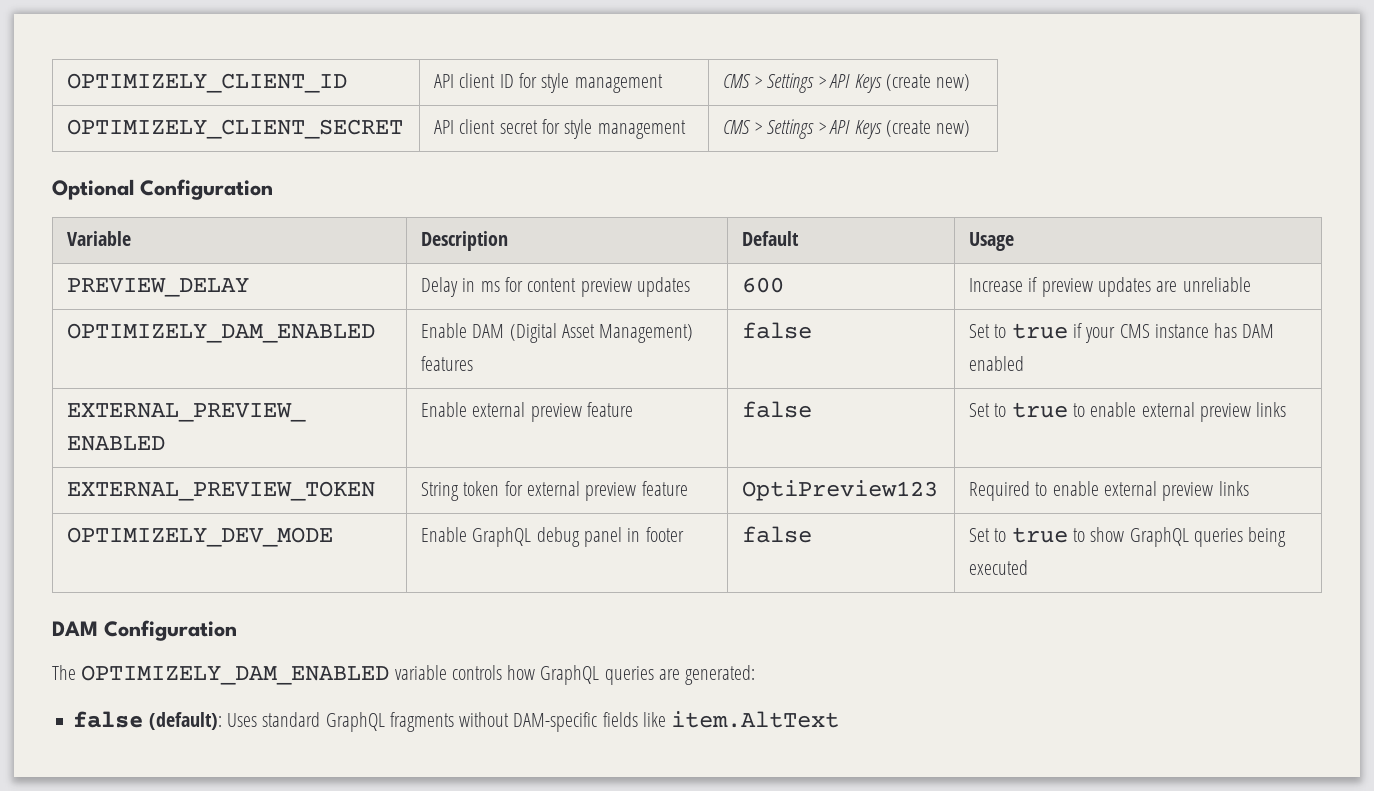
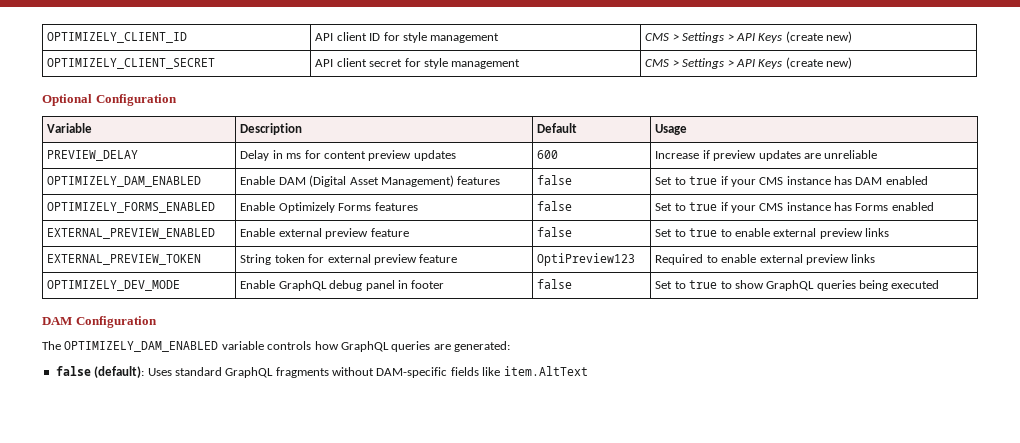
(1025, 363) none -> [47,202,216,213] [240,202,418,213] [537,201,573,211] [655,202,934,213] // OPTIMIZELY_FORMS_ENABLED | Enable Optimizely Forms features | false | Set to true if your CMS instance has Forms enabled

